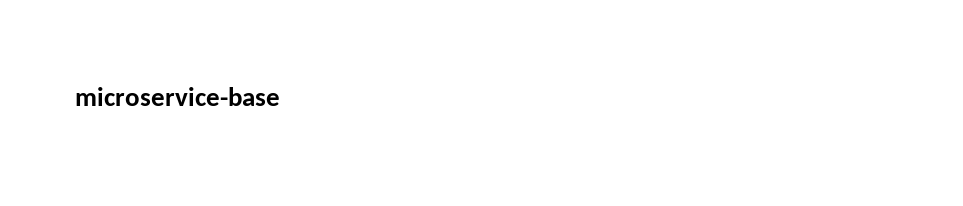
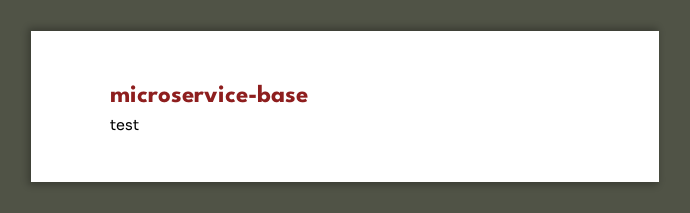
(280, 96) none -> [110,119,139,131] // test

